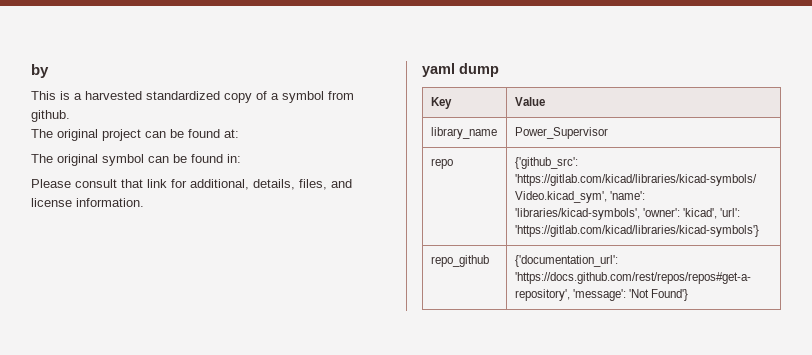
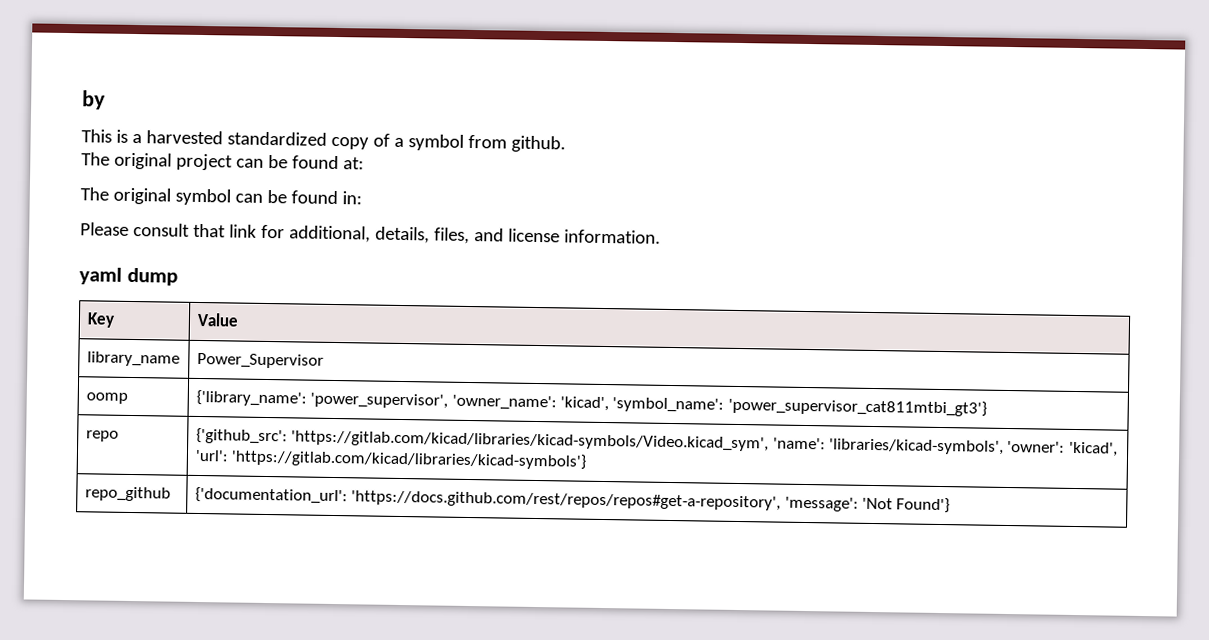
(608, 133) none -> [85,392,128,404] [195,389,987,417] // oomp | {'library_name': 'power_supervisor', 'owner_name': 'kicad', 'symbol_name': 'power_supervisor_cat811mtbi_gt3'}

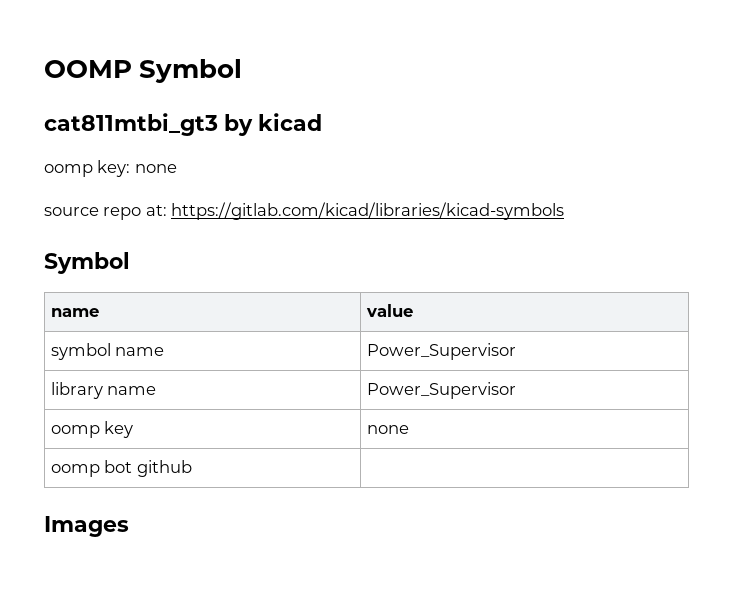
[82,90,106,110] [81,129,566,153] [81,152,364,171] [80,187,362,206] [80,222,661,244] [79,267,178,286] [86,312,115,328] [196,312,239,327] [86,351,180,367] [196,352,324,369] [85,392,128,404] [195,389,987,417] [85,430,119,442] [195,427,1118,457] [194,449,587,470] [84,486,171,502] [194,486,951,514] by // This is a harvested standardized copy of a symbol from github. // The original project can be found at: // The original symbol can be found in: // Please consult that link for additional, details, files, and license information. // yaml dump // Key | Value // library_name | Power_Supervisor // oomp | {'library_name': 'power_supervisor', 'owner_name': 'kicad', 'symbol_name': 'power_supervisor_cat811mtbi_gt3'} // repo | {'github_src': 'https://gitlab.com/kicad/libraries/kicad-symbols/Video.kicad_sym', 'name': 'libraries/kicad-symbols', 'owner': 'kicad', 'url': 'https://gitlab.com/kicad/libraries/kicad-symbols'} // repo_github | {'documentation_url': 'https://docs.github.com/rest/repos/repos#get-a-repository', 'message': 'Not Found'} -> [44,59,243,83] [44,113,322,136] [44,160,177,177] [44,202,565,220] [44,252,130,274] [50,308,99,317] [365,304,413,317] [50,343,165,360] [366,343,516,360] [50,382,157,399] [366,382,516,399] [50,421,134,438] [366,425,409,434] [50,460,192,477] [44,516,129,537] OOMP Symbol // cat811mtbi_gt3 by kicad // oomp key: none // source repo at: https://gitlab.com/kicad/libraries/kicad-symbols // Symbol // name | value // symbol name | Power_Supervisor // library name | Power_Supervisor // oomp key | none // oomp bot github | // Images

